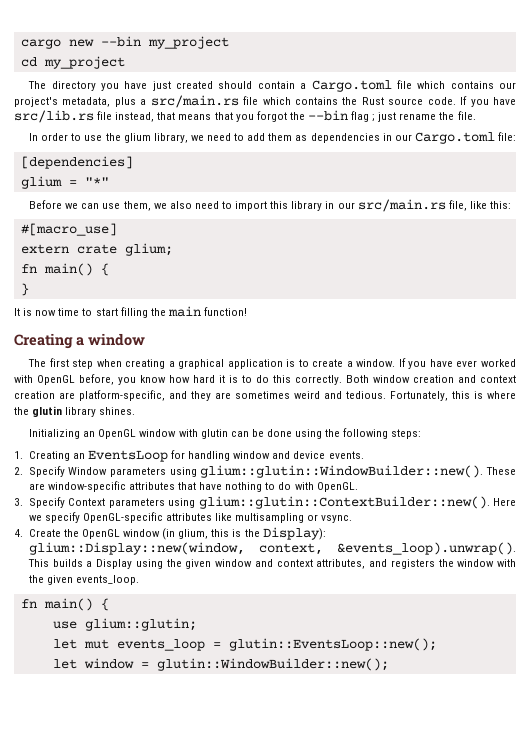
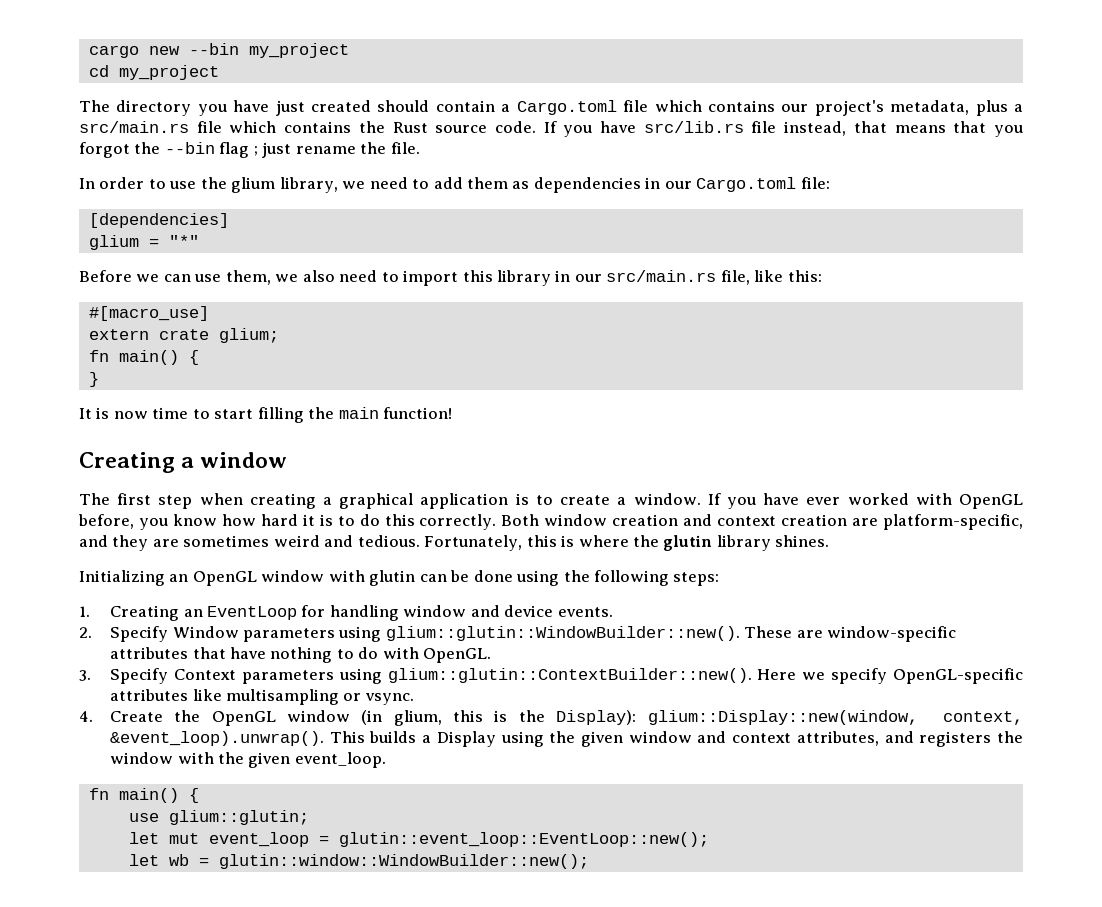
[87,450,168,462] EventsLoop -> [206,606,297,620] EventLoop
[337,542,516,555] &events_loop).unwrap(). -> [110,731,325,746] &event_loop).unwrap().
[75,575,139,585] events_loop. -> [294,752,386,768] event_loop.
[116,638,437,651] [52,658,389,671] events_loop = glutin::EventsLoop::new(); // let window = glutin::WindowBuilder::new(); -> [208,832,709,847] [128,854,589,869] event_loop = glutin::event_loop::EventLoop::new(); // let wb = glutin::window::WindowBuilder::new();

